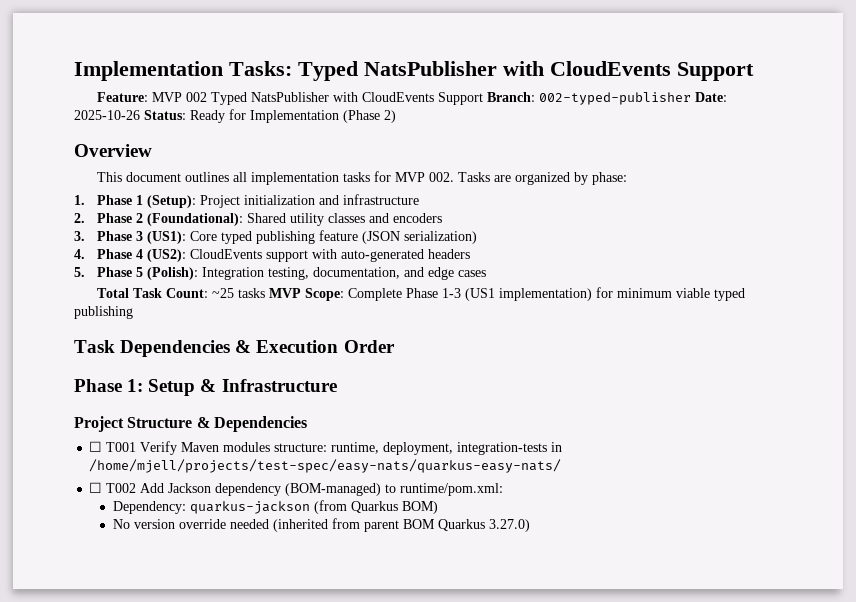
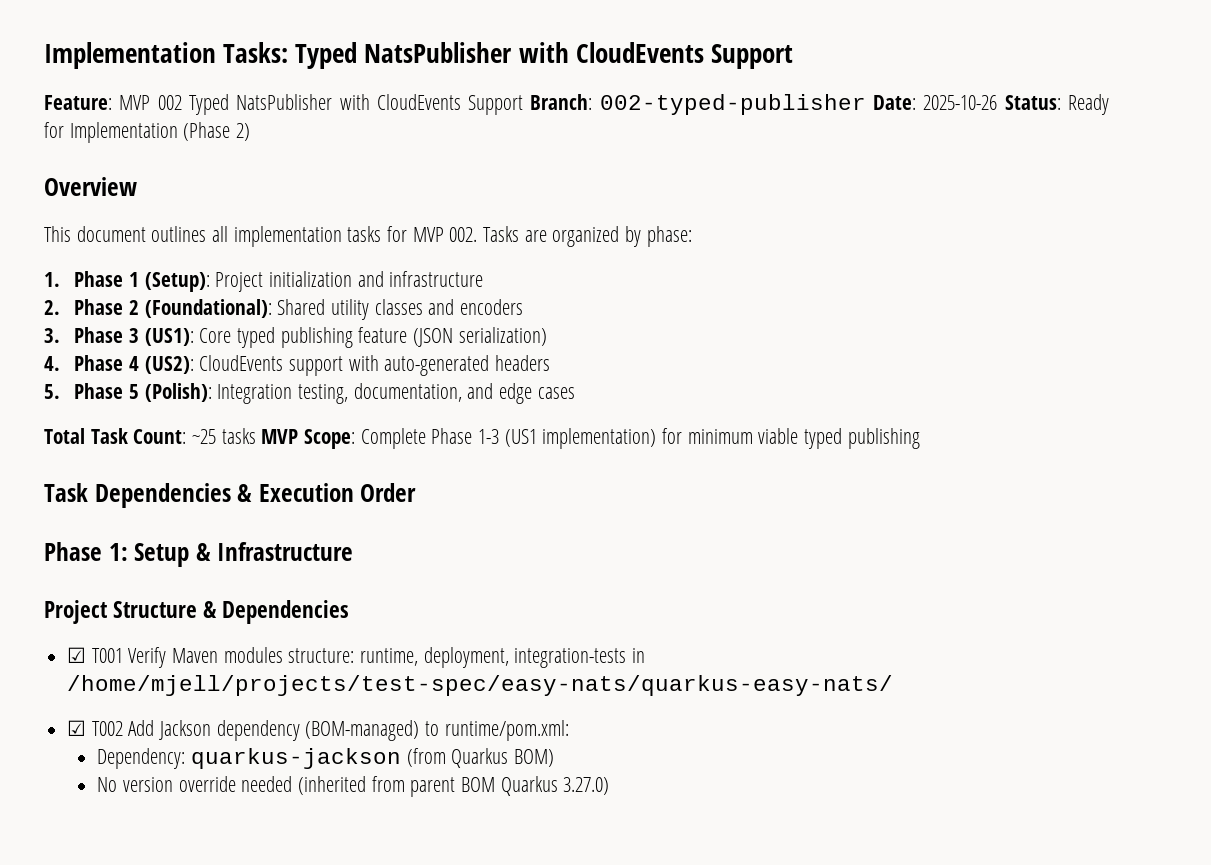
[89,441,103,452] ☐ -> [67,647,87,663] ☑
[89,482,103,493] ☐ -> [67,720,87,736] ☑

